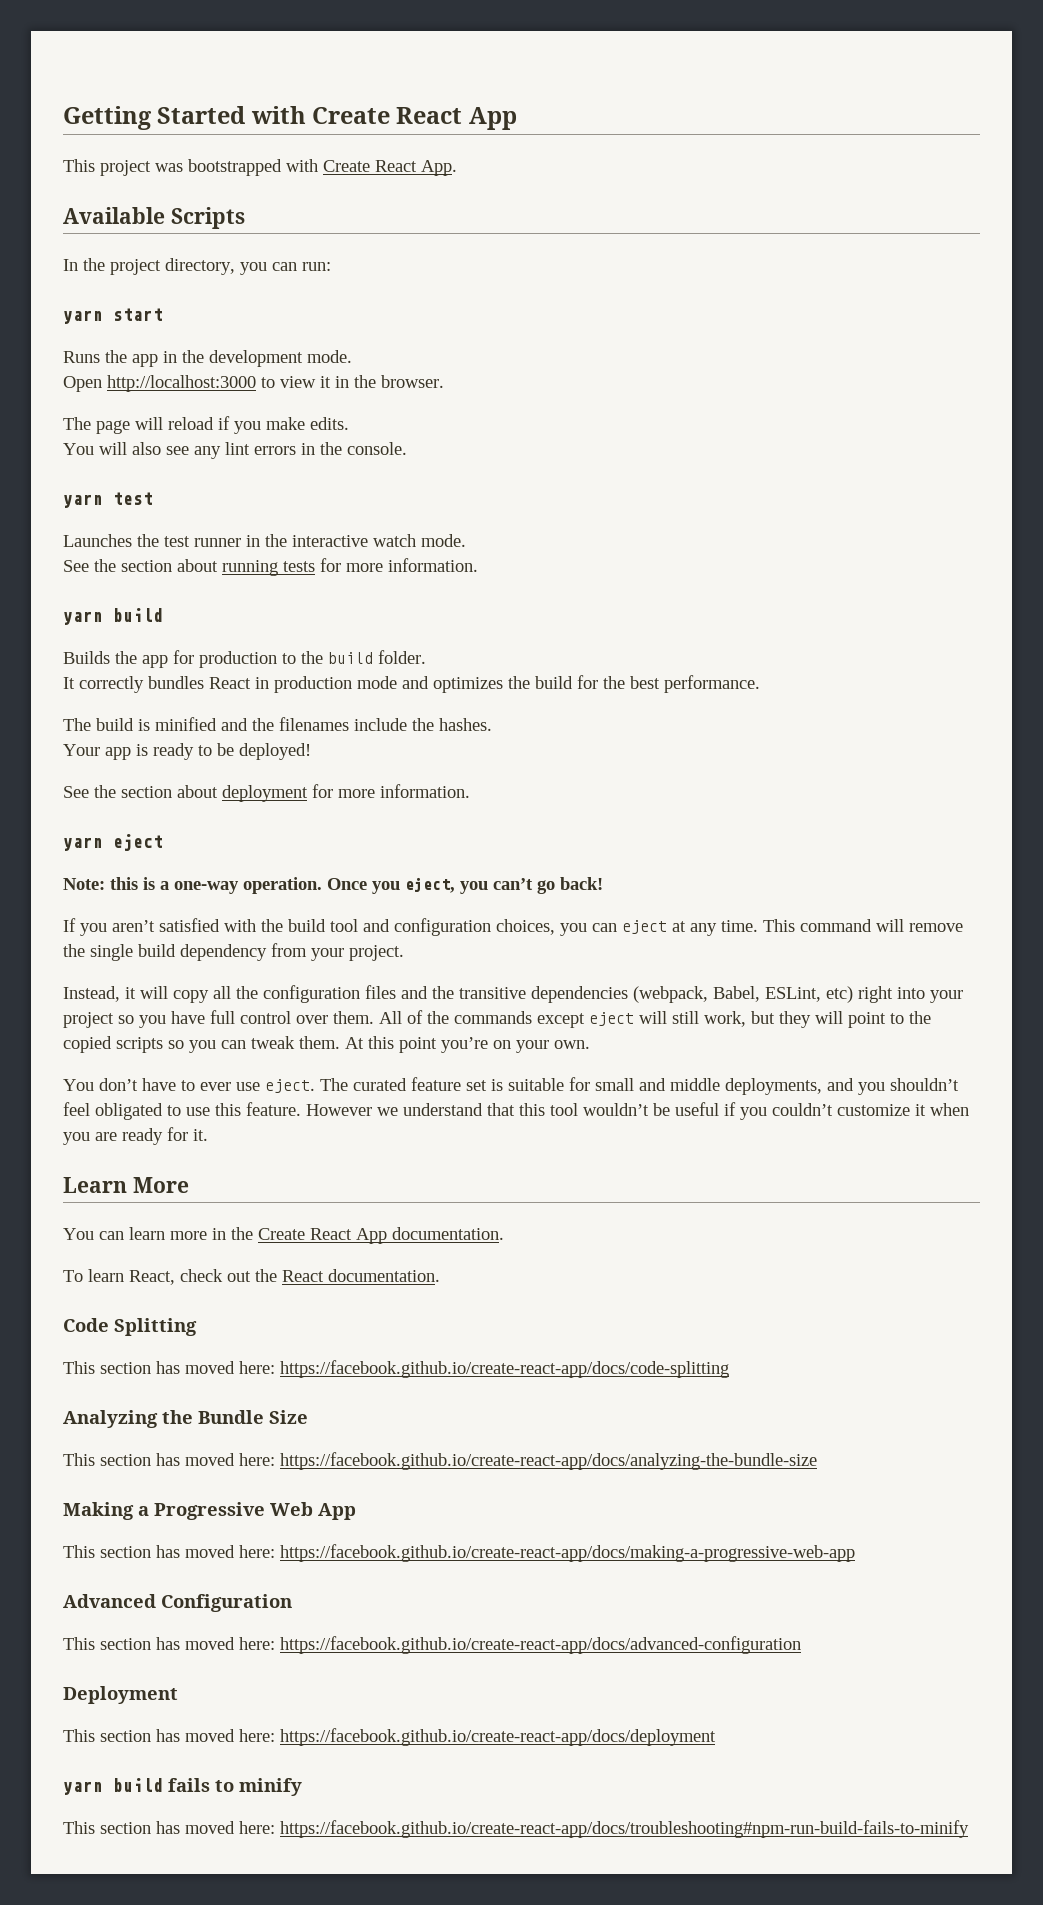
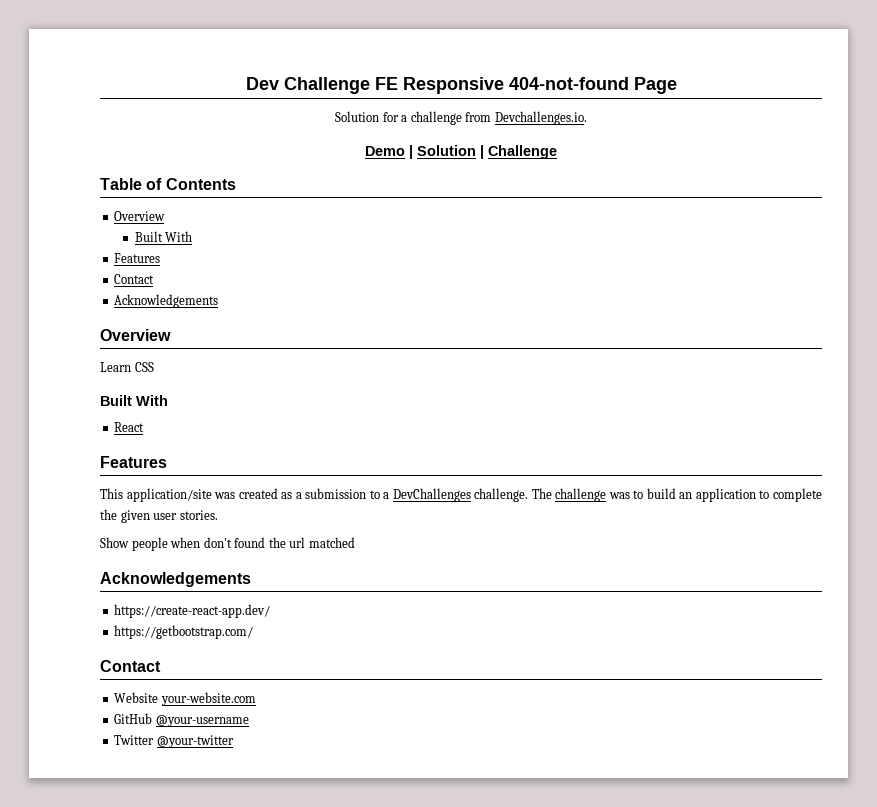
[63,106,517,130] [63,159,457,176] [63,207,245,229] [63,258,331,275] [63,308,163,324] [63,350,352,367] [63,375,444,392] [63,416,349,434] [63,442,407,459] [63,492,153,508] [63,534,466,547] [63,558,478,576] [63,608,163,625] [63,650,426,668] [63,675,760,693] [63,717,492,731] [63,743,311,760] [63,784,470,802] [63,834,163,851] [63,877,603,894] [63,918,963,936] [63,943,404,961] [63,985,963,1003] [63,1010,931,1028] [63,1036,590,1053] [63,1077,959,1095] [63,1102,969,1120] [63,1127,208,1145] [63,1177,189,1193] [63,1227,504,1244] [63,1269,440,1285] [63,1318,197,1336] [63,1360,729,1378] [63,1410,308,1428] [63,1452,817,1470] [63,1502,356,1520] [63,1544,855,1562] [63,1594,292,1612] [63,1636,801,1654] [63,1686,178,1704] [63,1728,716,1746] [63,1778,302,1796] [63,1820,969,1838] Getting Started with Create React App // This project was bootstrapped with Create React App. // Available Scripts // In the project directory, you can run: // yarn start // Runs the app in the development mode. // Open http://localhost:3000 to view it in the browser. // The page will reload if you make edits. // You will also see any lint errors in the console. // yarn test // Launches the test runner in the interactive watch mode. // See the section about running tests for more information. // yarn build // Builds the app for production to the build folder. // It correctly bundles React in production mode and optimizes the build for the best performance. // The build is minified and the filenames include the hashes. // Your app is ready to be deployed! // See the section about deployment for more information. // yarn eject // Note: this is a one-way operation. Once you eject, you can’t go back! // If you aren’t satisfied with the build tool and configuration choices, you can eject at any time. This command will remove the single build dependency from your project. // Instead, it will copy all the configuration files and the transitive dependencies (webpack, Babel, ESLint, etc) right into your project so you have full control over them. All of the commands except eject will still work, but they will point to the copied scripts so you can tweak them. At this point you’re on your own. // You don’t have to ever use eject. The curated feature set is suitable for small and middle deployments, and you shouldn’t feel obligated to use this feature. However we understand that this tool wouldn’t be useful if you couldn’t customize it when you are ready for it. // Learn More // You can learn more in the Create React App documentation. // To learn React, check out the React documentation. // Code Splitting // This section has moved here: https://facebook.github.io/create-react-app/docs/code-splitting // Analyzing the Bundle Size // This section has moved here: https://facebook.github.io/create-react-app/docs/analyzing-the-bundle-size // Making a Progressive Web App // This section has moved here: https://facebook.github.io/create-react-app/docs/making-a-progressive-web-app // Advanced Configuration // This section has moved here: https://facebook.github.io/create-react-app/docs/advanced-configuration // Deployment // This section has moved here: https://facebook.github.io/create-react-app/docs/deployment // yarn build fails to minify // This section has moved here: https://facebook.github.io/create-react-app/docs/troubleshooting#npm-run-build-fails-to-minify -> [245,77,677,94] [335,111,587,125] [365,145,557,159] [100,178,236,190] [114,211,166,221] [134,231,193,242] [114,253,161,263] [114,274,155,284] [114,294,219,308] [100,329,171,341] [100,362,154,372] [100,395,168,406] [114,422,145,432] [100,456,167,468] [100,488,822,502] [100,509,218,523] [100,537,355,551] [100,572,251,587] [114,604,271,618] [114,625,254,639] [100,660,161,672] [114,692,256,706] [114,713,249,727] [114,735,234,748] Dev Challenge FE Responsive 404-not-found Page // Solution for a challenge from Devchallenges.io. // Demo | Solution | Challenge // Table of Contents // Overview // Built With // Features // Contact // Acknowledgements // Overview // Learn CSS // Built With // React // Features // This application/site was created as a submission to a DevChallenges challenge. The challenge was to build an application to complete the given user stories. // Show people when don't found the url matched // Acknowledgements // https://create-react-app.dev/ // https://getbootstrap.com/ // Contact // Website your-website.com // GitHub @your-username // Twitter @your-twitter

